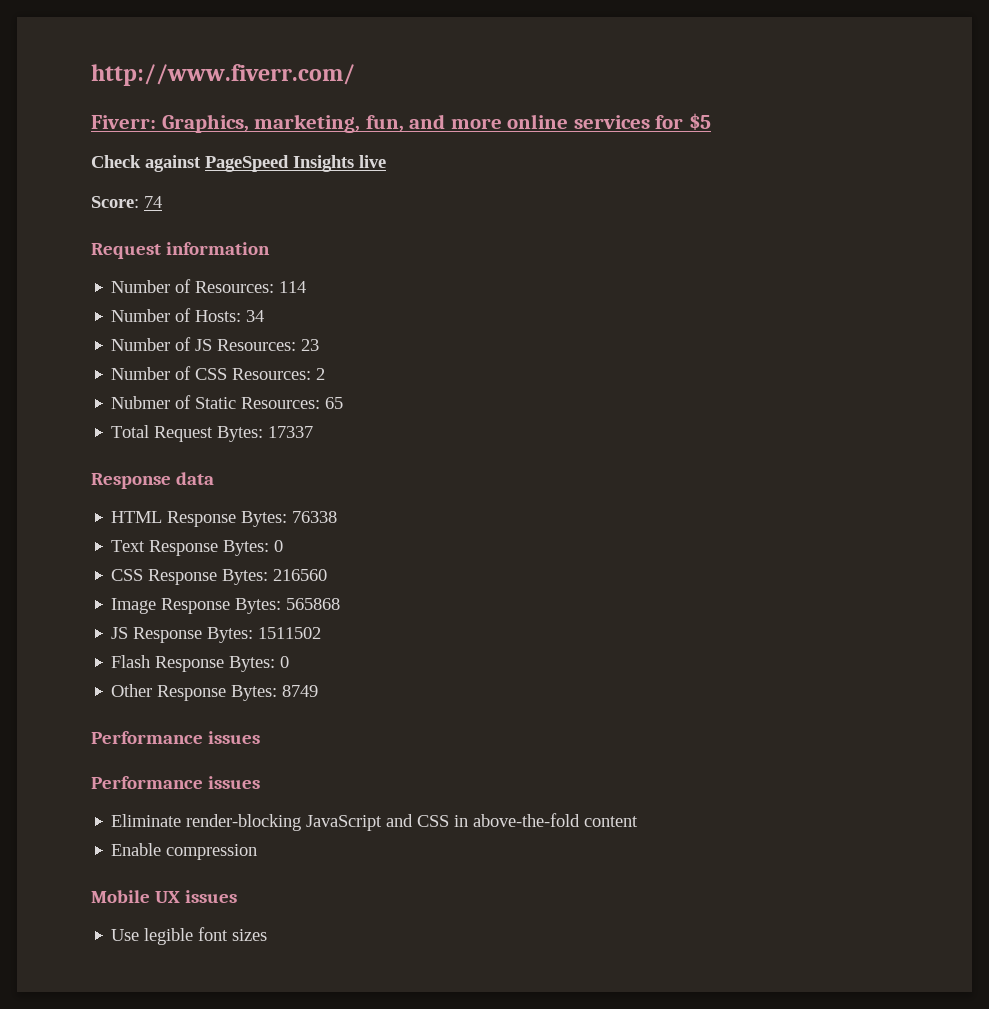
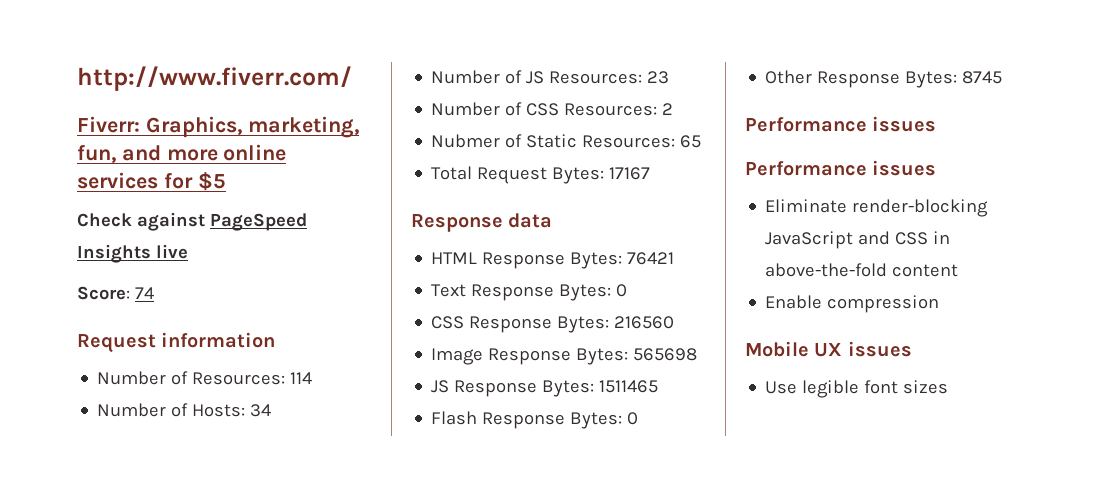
[268,426,314,438] 17337 -> [609,167,651,180] 17167
[292,511,338,523] 76338 -> [627,252,675,265] 76421
[286,598,341,610] 565868 -> [633,348,698,361] 565698
[258,627,322,639] 1511502 -> [599,380,659,393] 1511465
[282,685,319,697] 8749 -> [962,71,1003,84] 8745

